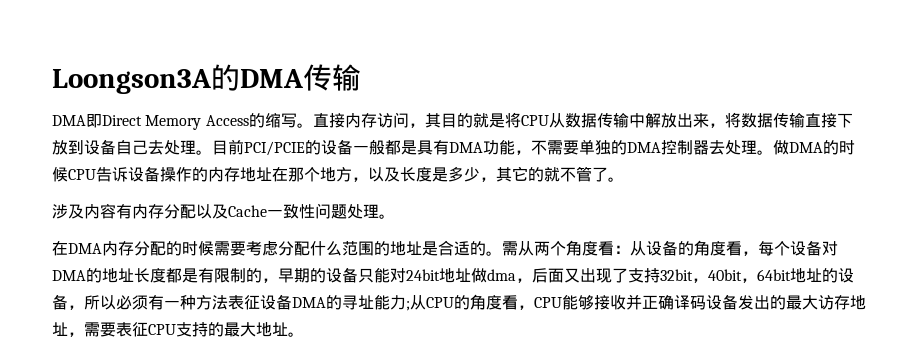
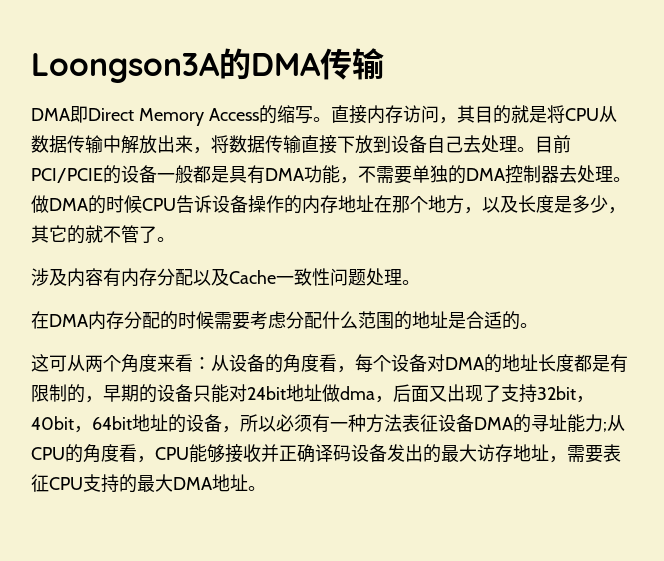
[502,241,518,256] 需 -> [31,354,67,372] // 这可
(598, 248) none -> [157,354,175,372] 来
(256, 329) none -> [173,477,212,490] DMA

